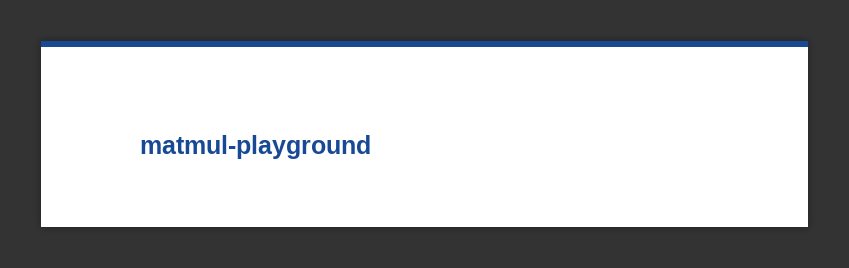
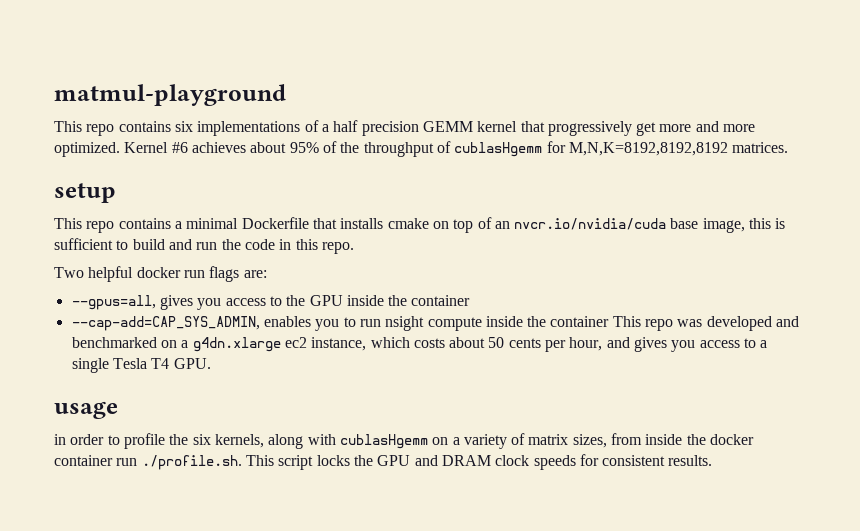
(371, 147) none -> [54,120,756,136] [54,141,789,157] [54,183,116,203] [54,217,786,233] [54,238,354,254] [54,266,267,282] [71,295,471,310] [71,316,800,331] [71,337,768,352] [71,358,211,373] [54,401,118,419] [54,433,755,449] [54,454,713,470] // This repo contains six implementations of a half precision GEMM kernel that progressively get more and more optimized. Kernel #6 achieves about 95% of the throughput of cublasHgemm for M,N,K=8192,8192,8192 matrices. // setup // This repo contains a minimal Dockerfile that installs cmake on top of an nvcr.io/nvidia/cuda base image, this is sufficient to build and run the code in this repo. // Two helpful docker run flags are: // --gpus=all, gives you access to the GPU inside the container // --cap-add=CAP_SYS_ADMIN, enables you to run nsight compute inside the container This repo was developed and benchmarked on a g4dn.xlarge ec2 instance, which costs about 50 cents per hour, and gives you access to a single Tesla T4 GPU. // usage // in order to profile the six kernels, along with cublasHgemm on a variety of matrix sizes, from inside the docker container run ./profile.sh. This script locks the GPU and DRAM clock speeds for consistent results.

